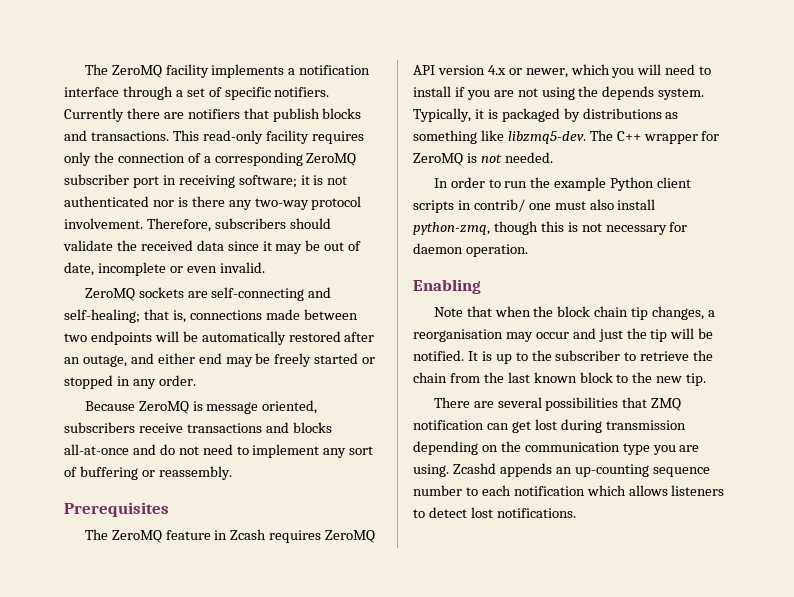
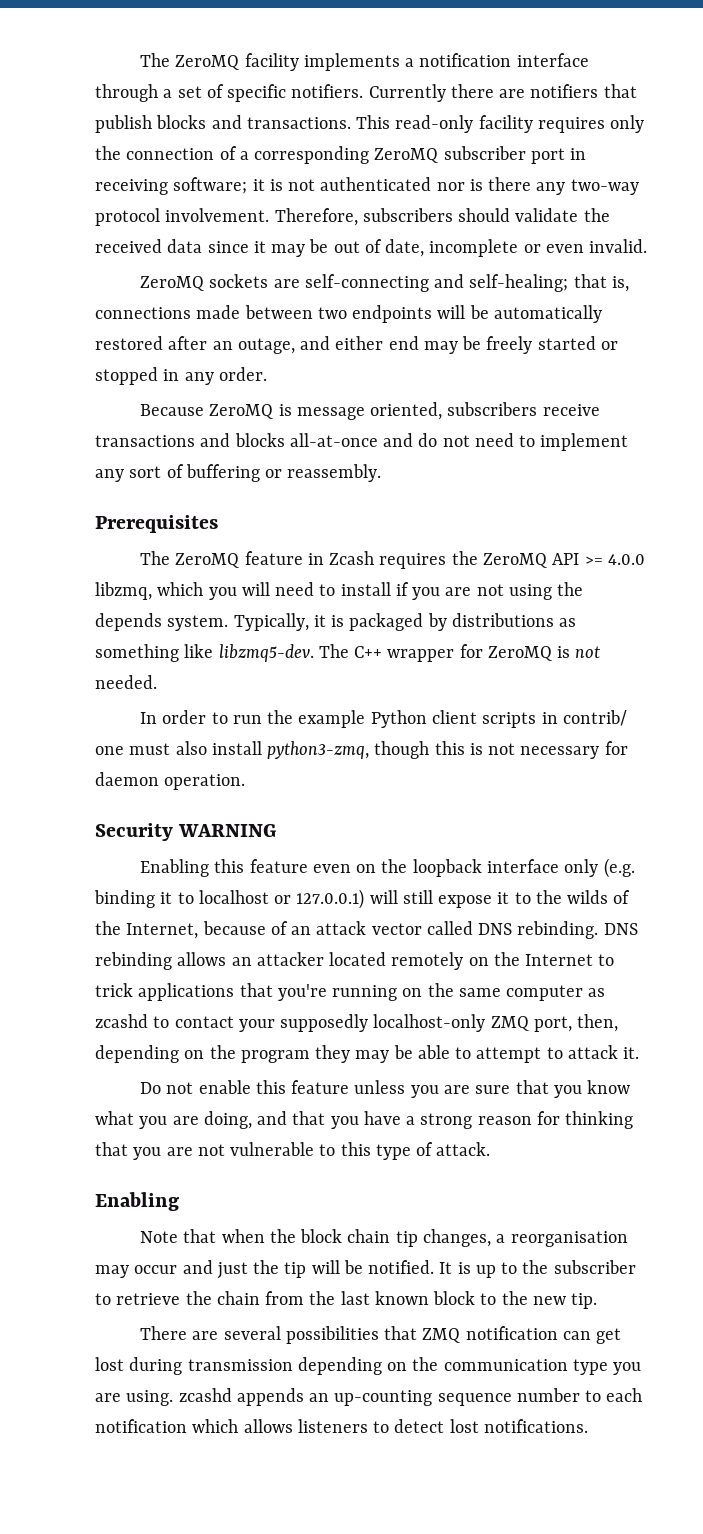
(322, 536) none -> [451,551,478,565] the
[437,65,568,78] version 4.x or newer, -> [584,554,645,565] [95,582,152,600] >= 4.0.0 libzmq,
[413,222,490,235] python-zmq, -> [267,741,370,759] python3-zmq,
(528, 250) none -> [95,823,277,841] [140,858,635,878] [94,889,631,909] [95,921,638,939] [95,952,615,970] [95,983,606,1001] [95,1014,619,1032] [95,1045,640,1063] [140,1080,631,1098] [95,1111,634,1129] [95,1142,491,1160] // Security WARNING // Enabling this feature even on the loopback interface only (e.g. binding it to localhost or 127.0.0.1) will still expose it to the wilds of the Internet, because of an attack vector called DNS rebinding. DNS rebinding allows an attacker located remotely on the Internet to trick applications that you're running on the same computer as zcashd to contact your supposedly localhost-only ZMQ port, then, depending on the program they may be able to attempt to attack it. // Do not enable this feature unless you are sure that you know what you are doing, and that you have a strong reason for thinking that you are not vulnerable to this type of attack.
[452,463,496,474] Zcashd -> [178,1388,232,1402] zcashd

